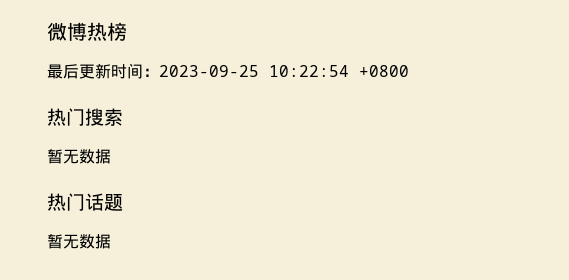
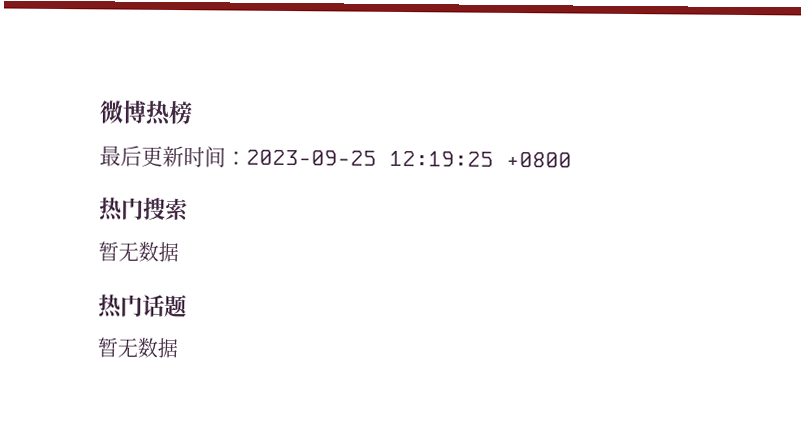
[269,65,349,77] 10:22:54 -> [389,150,494,167] 12:19:25

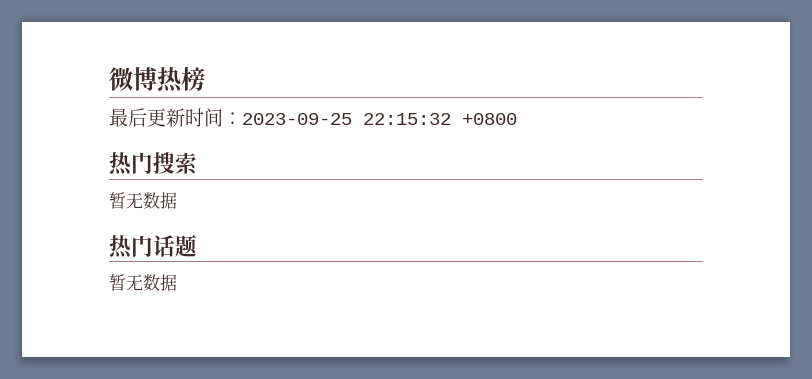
[389,150,494,167] 12:19:25 -> [363,113,451,125] 22:15:32

